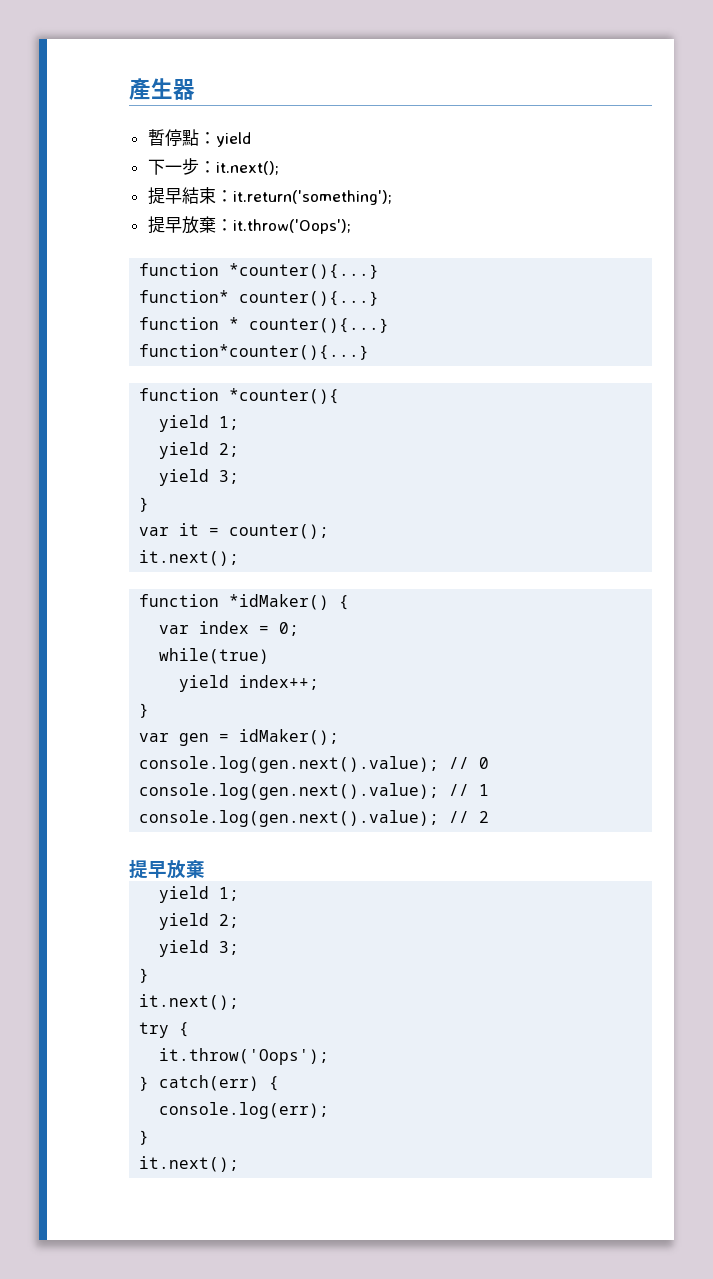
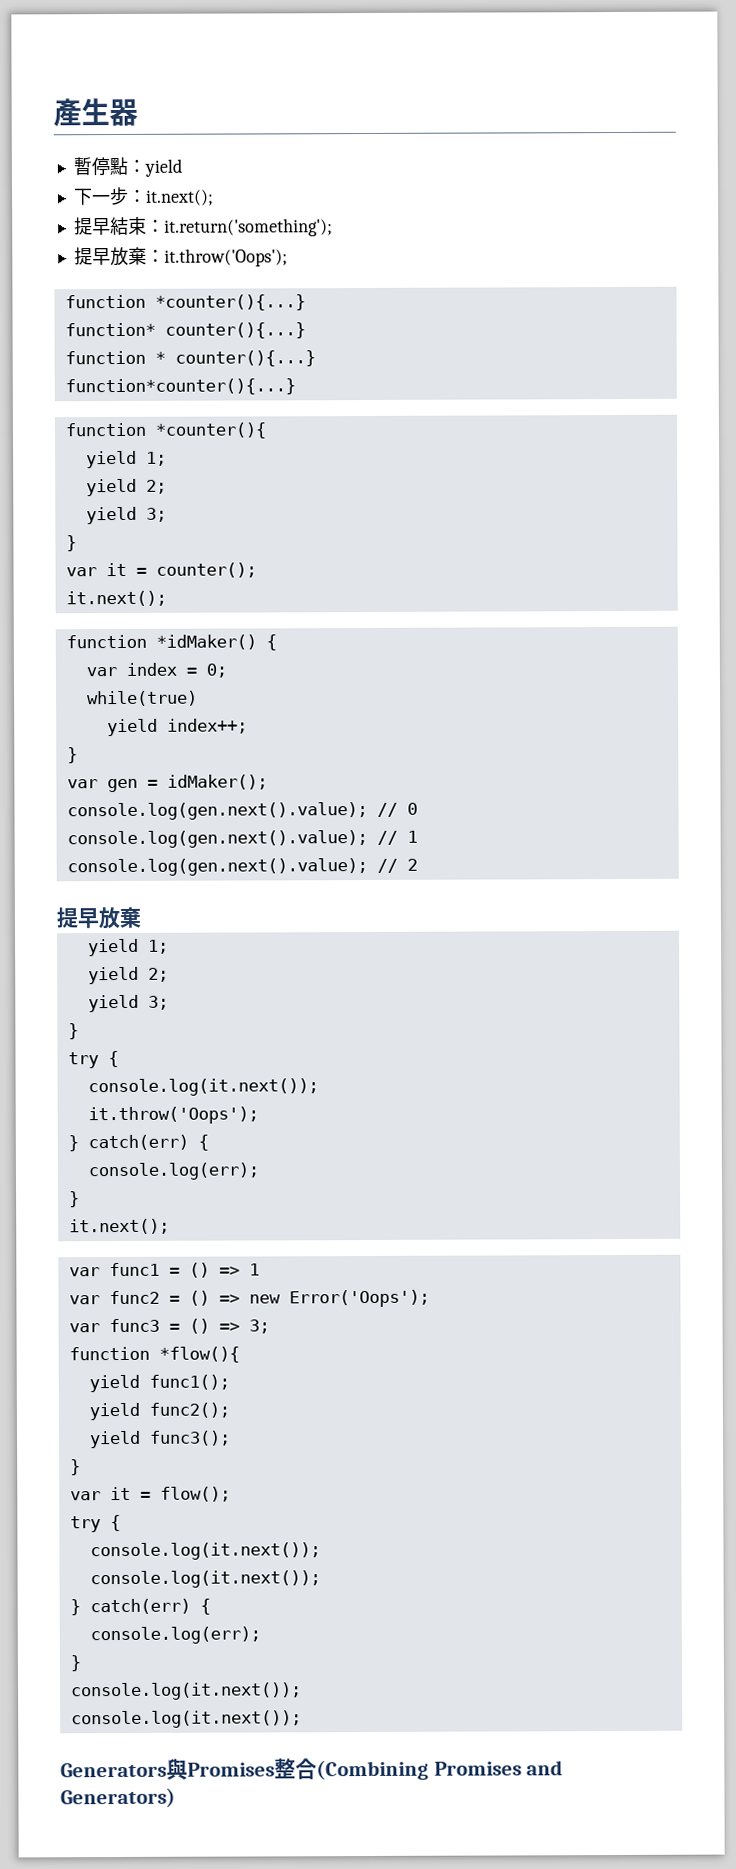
[139,994,240,1010] [139,1022,190,1038] // it.next(); // try { -> [67,1051,119,1069] [87,1078,319,1097] // try { // console.log(it.next());
(240, 1164) none -> [68,1262,260,1278] [68,1289,430,1308] [68,1318,270,1334] [68,1346,240,1363] [88,1374,230,1393] [88,1402,230,1421] [88,1430,231,1449] [69,1459,81,1476] [69,1486,231,1502] [69,1514,121,1533] [89,1542,321,1561] [89,1570,321,1589] [69,1598,211,1616] [89,1626,261,1645] [69,1655,81,1672] [70,1682,302,1701] [70,1710,302,1729] [60,1758,564,1781] [60,1787,176,1809] // var func1 = () => 1 // var func2 = () => new Error('Oops'); // var func3 = () => 3; // function *flow(){ // yield func1(); // yield func2(); // yield func3(); // } // var it = flow(); // try { // console.log(it.next()); // console.log(it.next()); // } catch(err) { // console.log(err); // } // console.log(it.next()); // console.log(it.next()); // Generators與Promises整合(Combining Promises and Generators)

